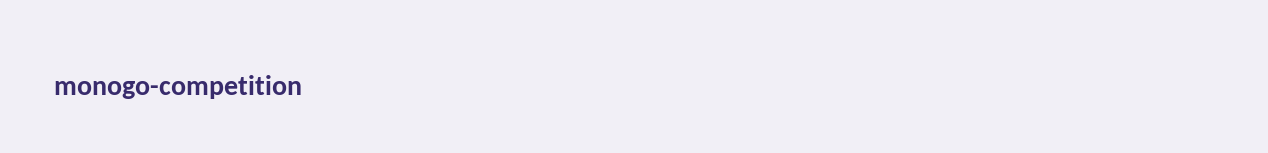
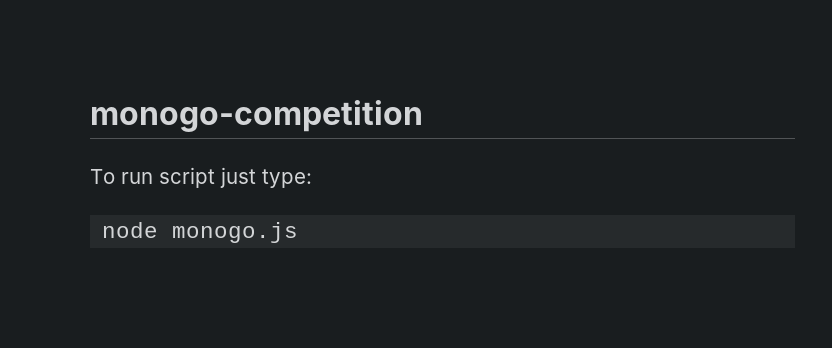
(302, 87) none -> [90,167,312,188] [102,222,299,243] // To run script just type: // node monogo.js

